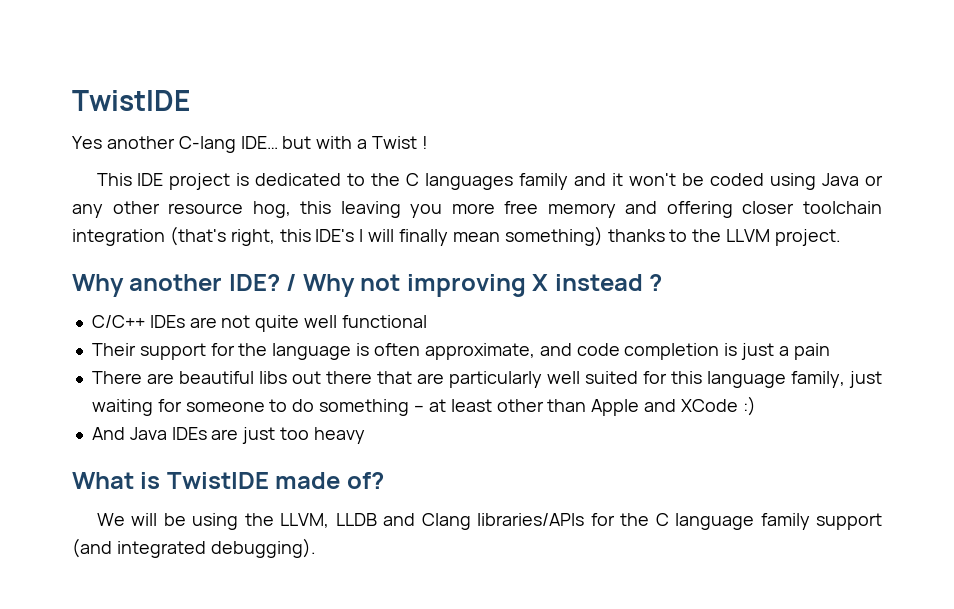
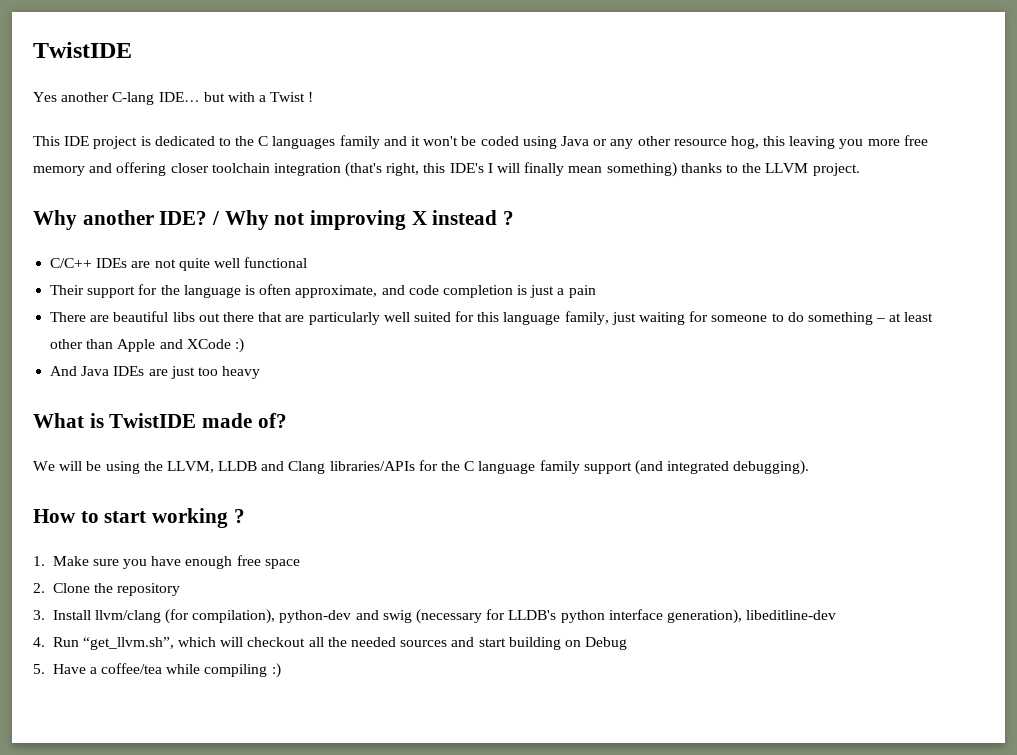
(316, 548) none -> [33,508,245,528] [33,555,300,569] [33,583,181,596] [33,609,837,624] [33,637,628,650] [33,663,281,678] // How to start working ? // 1. Make sure you have enough free space // 2. Clone the repository // 3. Install llvm/clang (for compilation), python-dev and swig (necessary for LLDB's python interface generation), libeditline-dev // 4. Run “get_llvm.sh”, which will checkout all the needed sources and start building on Debug // 5. Have a coffee/tea while compiling :)

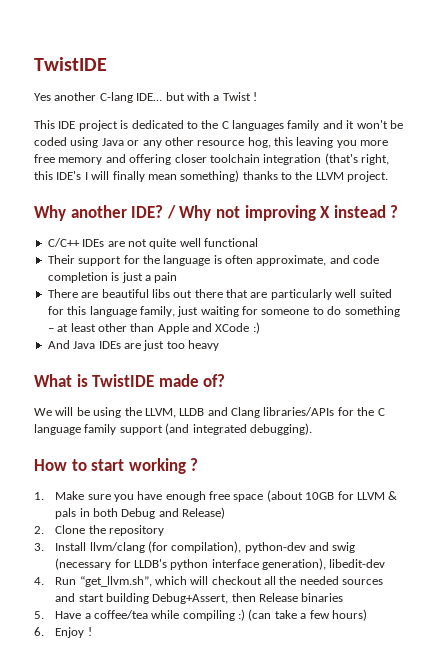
(300, 564) none -> [266,490,398,502] [55,507,226,519] (about 10GB for LLVM & pals in both Debug and Release)
[746,610,837,620] libeditline-dev -> [329,559,386,568] libedit-dev
[564,637,628,650] on Debug -> [152,593,344,604] Debug+Assert, then Release binaries
(281, 670) none -> [248,609,367,621] [34,627,92,638] (can take a few hours) // 6. Enjoy !

